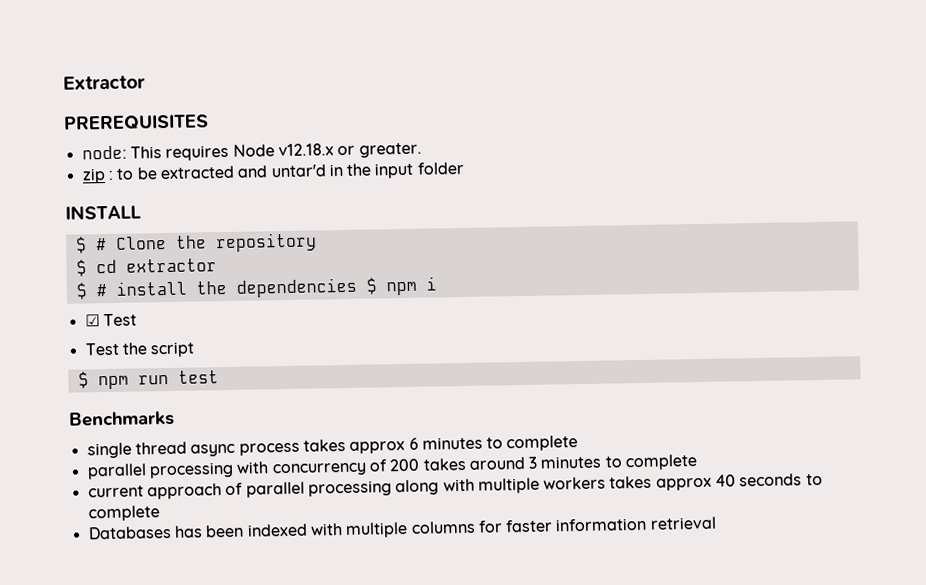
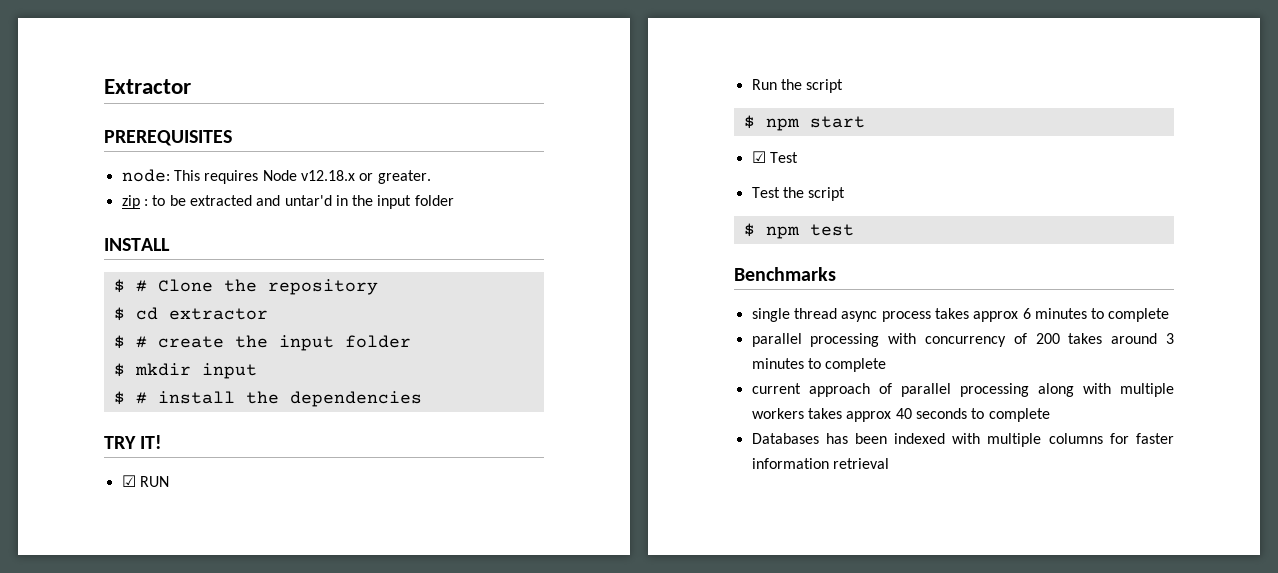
(217, 265) none -> [113,335,411,351] [113,363,257,379] // $ # create the input folder // $ mkdir input
[365,276,437,296] $ npm i -> [104,435,163,449] [121,475,169,487] [751,79,844,93] [743,115,865,131] // TRY IT! // ☑ RUN // Run the script // $ npm start
[137,374,169,385] run -> (800, 232) none

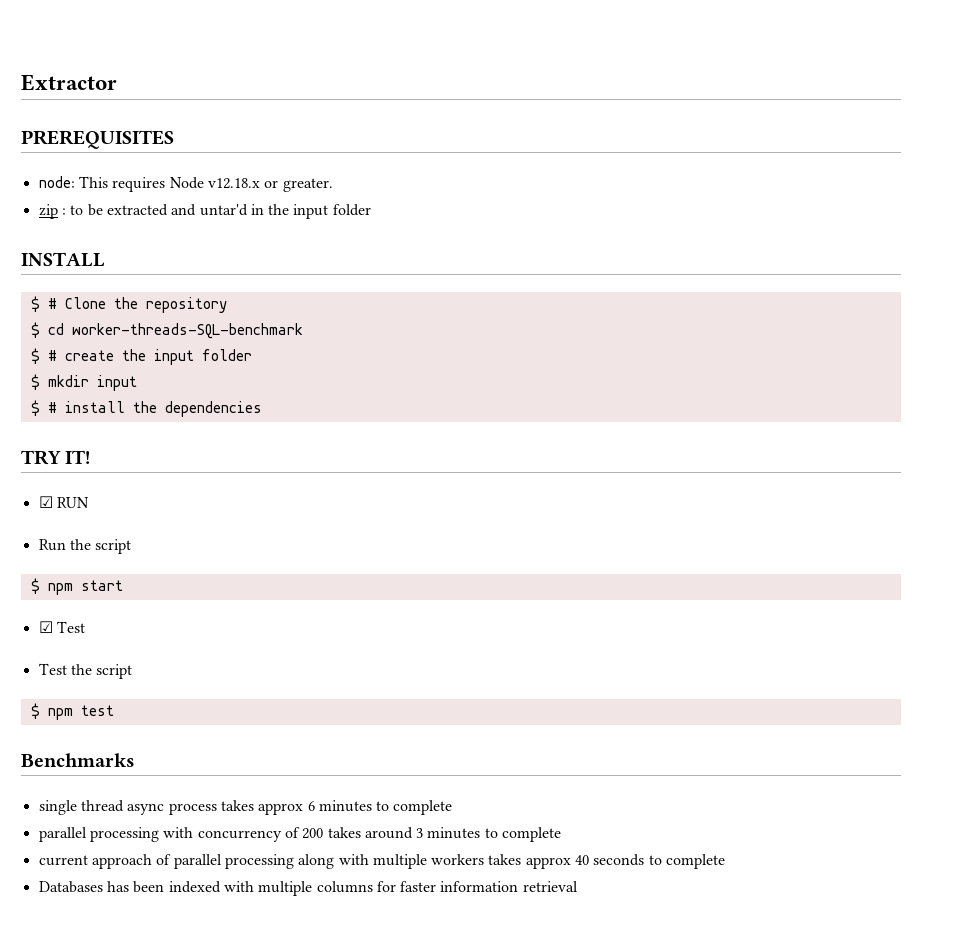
[168,308,268,320] extractor -> [71,323,303,339] worker-threads-SQL-benchmark

